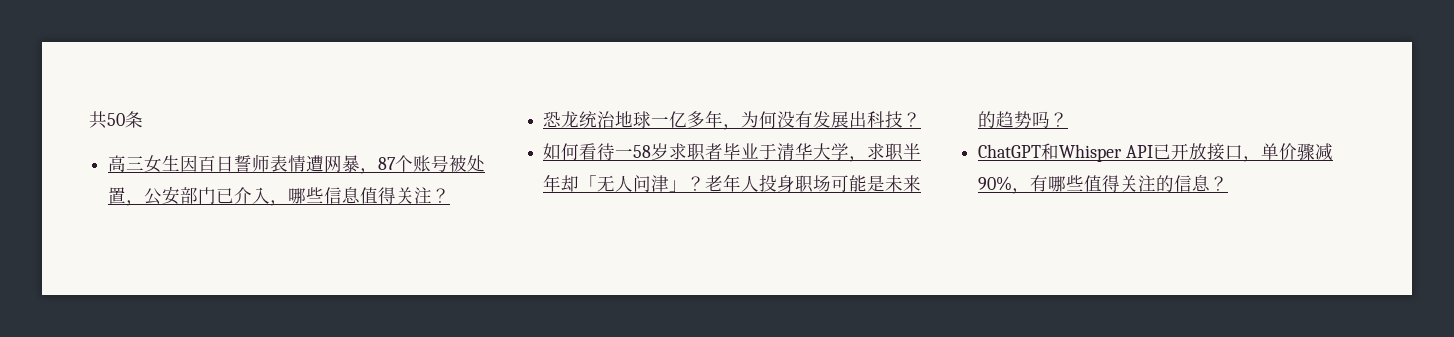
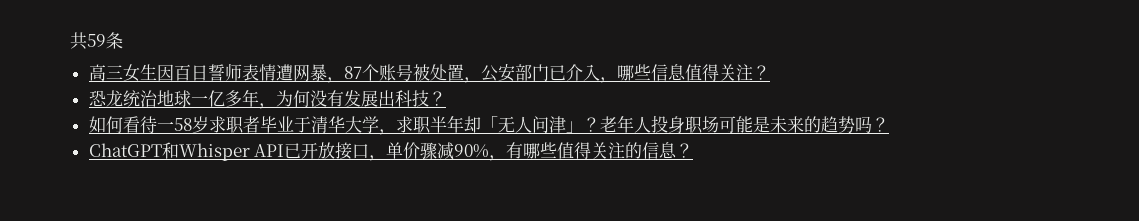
[107,113,125,126] 50 -> [87,34,106,47] 59

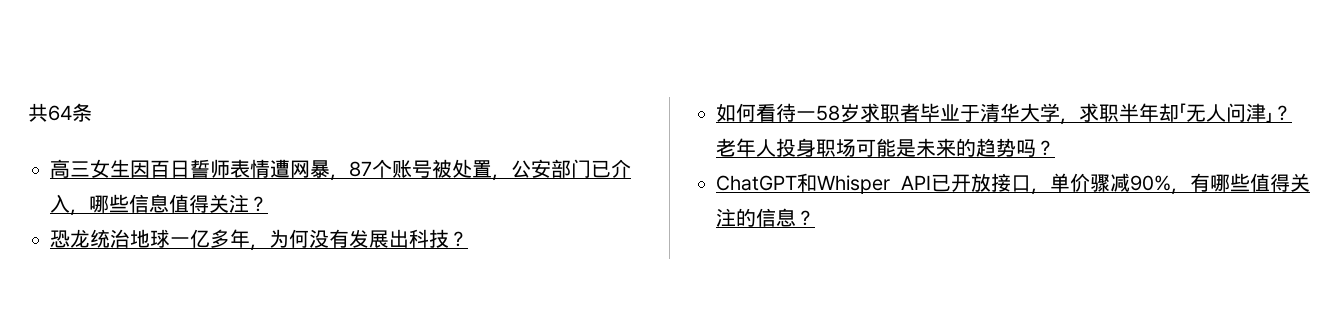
[87,34,106,47] 59 -> [48,105,72,121] 64

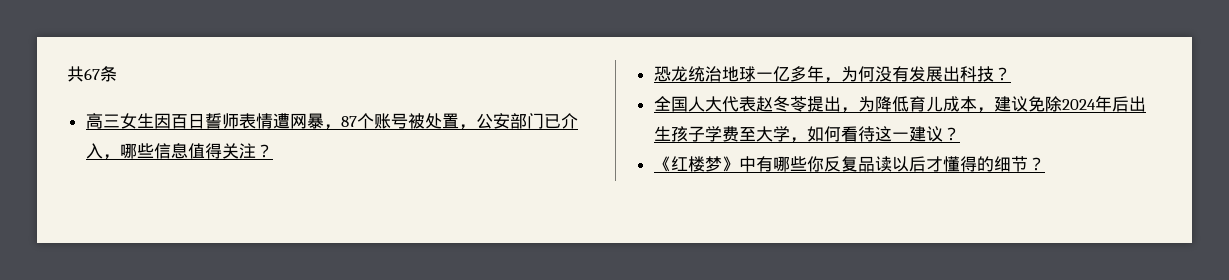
[48,105,72,121] 64 -> [84,68,100,80] 67
[716,103,1292,125] [716,138,1055,157] [716,173,1310,195] [716,208,796,227] 如何看待一58岁求职者毕业于清华大学，求职半年却「无人问津」？老年人投身职场可能是未来的趋势吗？ // ChatGPT和Whisper API已开放接口，单价骤减90%，有哪些值得关注的信息 -> [653,95,1146,113] [653,126,960,143] [653,156,1028,172] 全国人大代表赵冬苓提出，为降低育儿成本，建议免除2024年后出生孩子学费至大学，如何看待这一建议？ // 《红楼梦》中有哪些你反复品读以后才懂得的细节

